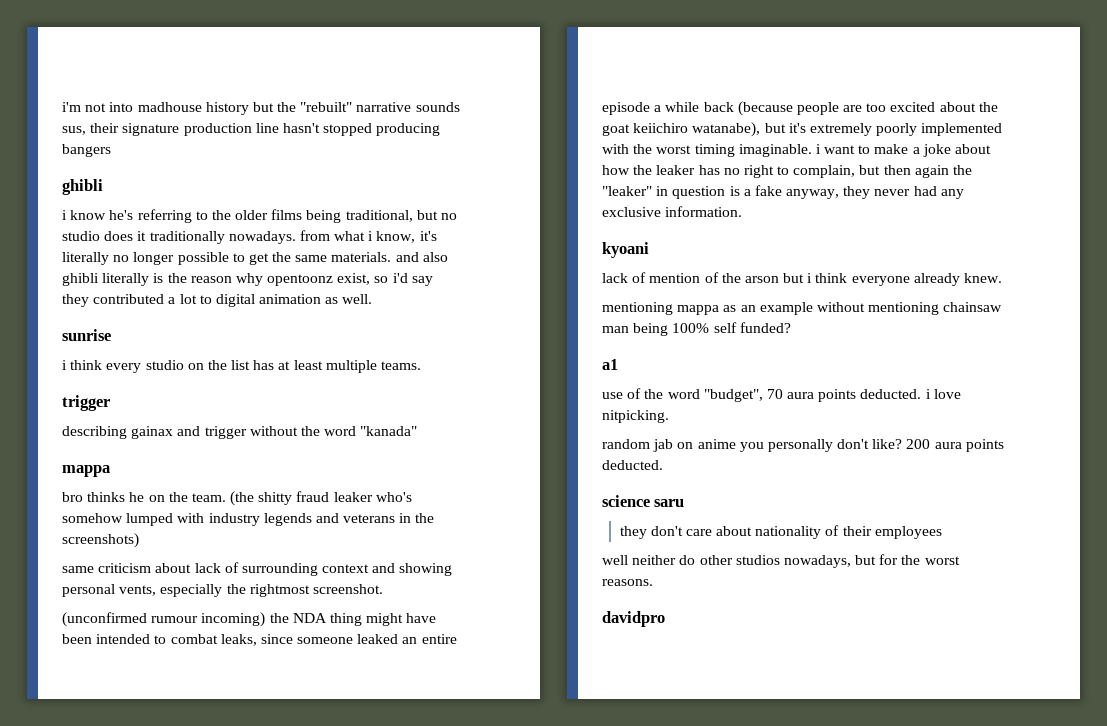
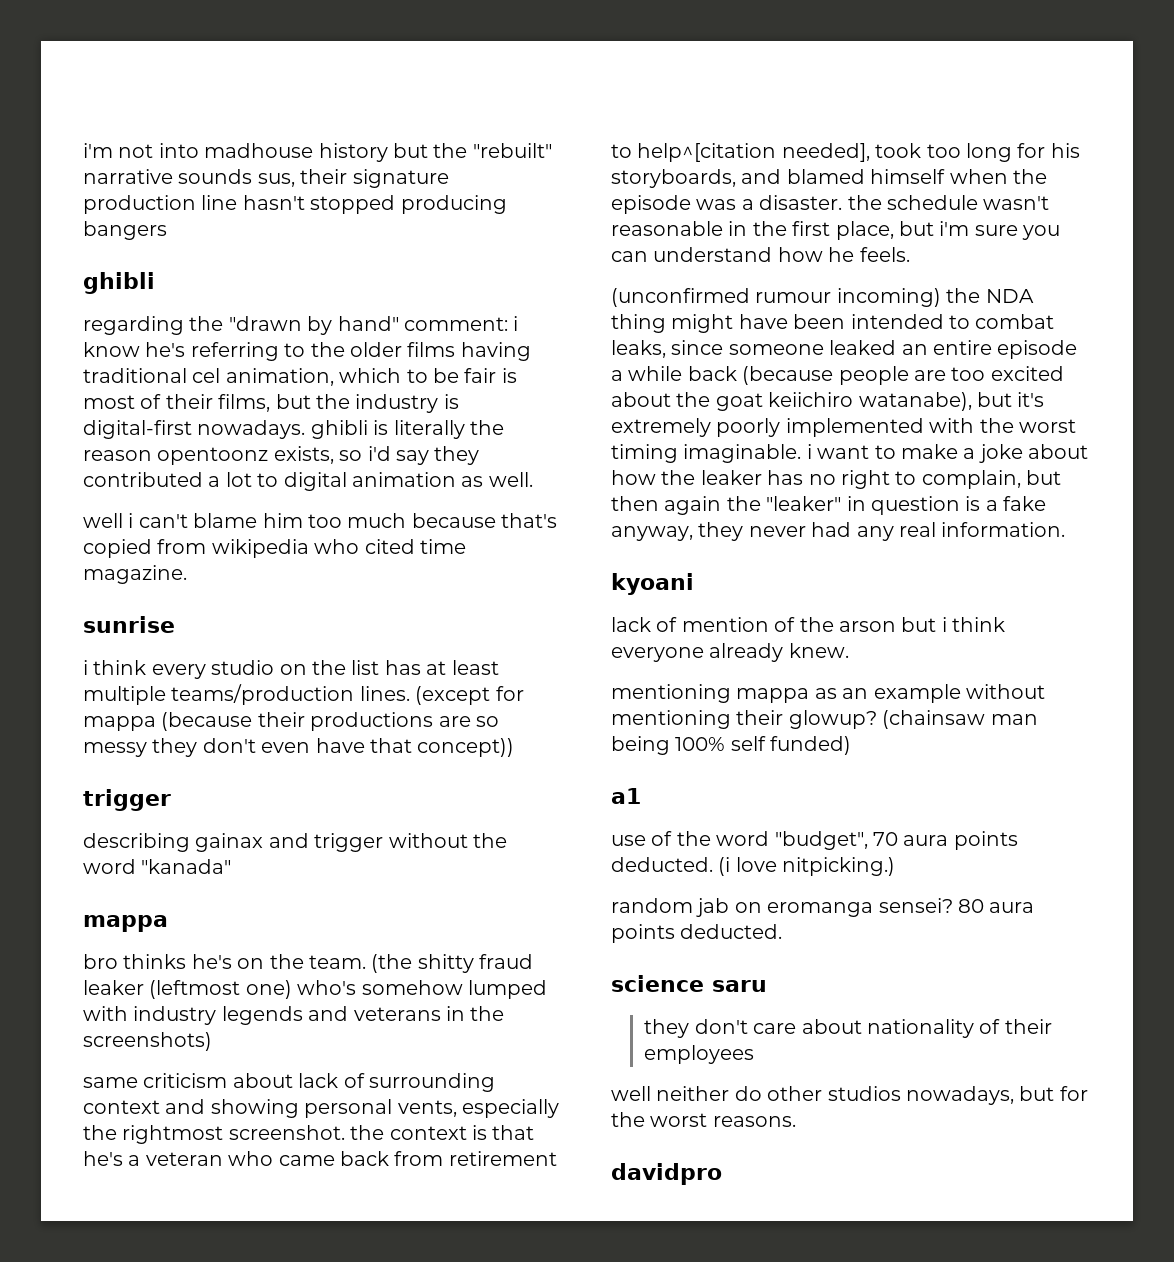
(103, 187) none -> [83,316,508,335] regarding the "drawn by hand" comment:
[306,210,458,223] [62,230,437,244] [62,252,448,265] [62,273,371,286] being traditional, but no studio does it traditionally nowadays. from what i know, it's literally no longer possible to get the same materials. and also ghibli literally is the reason why opentoonz exist, -> [460,342,531,361] [83,368,517,386] [83,394,459,413] [83,420,504,439] [83,446,334,465] having traditional cel animation, which to be fair is most of their films, but the industry is digital-first nowadays. ghibli is literally the reason opentoonz exists,
(373, 299) none -> [83,513,558,528] [83,539,466,558] [83,565,187,584] // well i can't blame him too much because that's copied from wikipedia who cited time magazine.
[381,361,422,370] teams. -> [171,684,524,705] [83,712,499,731] [83,738,515,757] teams/production lines. (except for mappa (because their productions are so messy they don't even have that concept))
[129,492,145,502] he -> [191,954,232,969] he's
(373, 497) none -> [149,980,292,999] (leftmost one)
(383, 589) none -> [350,1125,535,1140] [83,1151,557,1166] [611,143,1080,162] [611,169,1047,188] [611,195,1050,214] [611,221,1061,240] [611,247,910,262] the context is that he's a veteran who came back from retirement to help^[citation needed], took too long for his storyboards, and blamed himself when the episode was a disaster. the schedule wasn't reasonable in the first place, but i'm sure you can understand how he feels.
[602,207,661,217] exclusive -> [899,522,936,537] real
[943,302,1003,312] chainsaw -> [736,710,986,729] their glowup? (chainsaw
[739,322,791,333] funded? -> [770,736,852,755] funded)
[925,389,961,399] [602,410,669,423] i love nitpicking. -> [718,857,896,876] (i love nitpicking.)
[697,439,931,452] anime you personally don't like? 200 -> [767,898,984,917] eromanga sensei? 80

